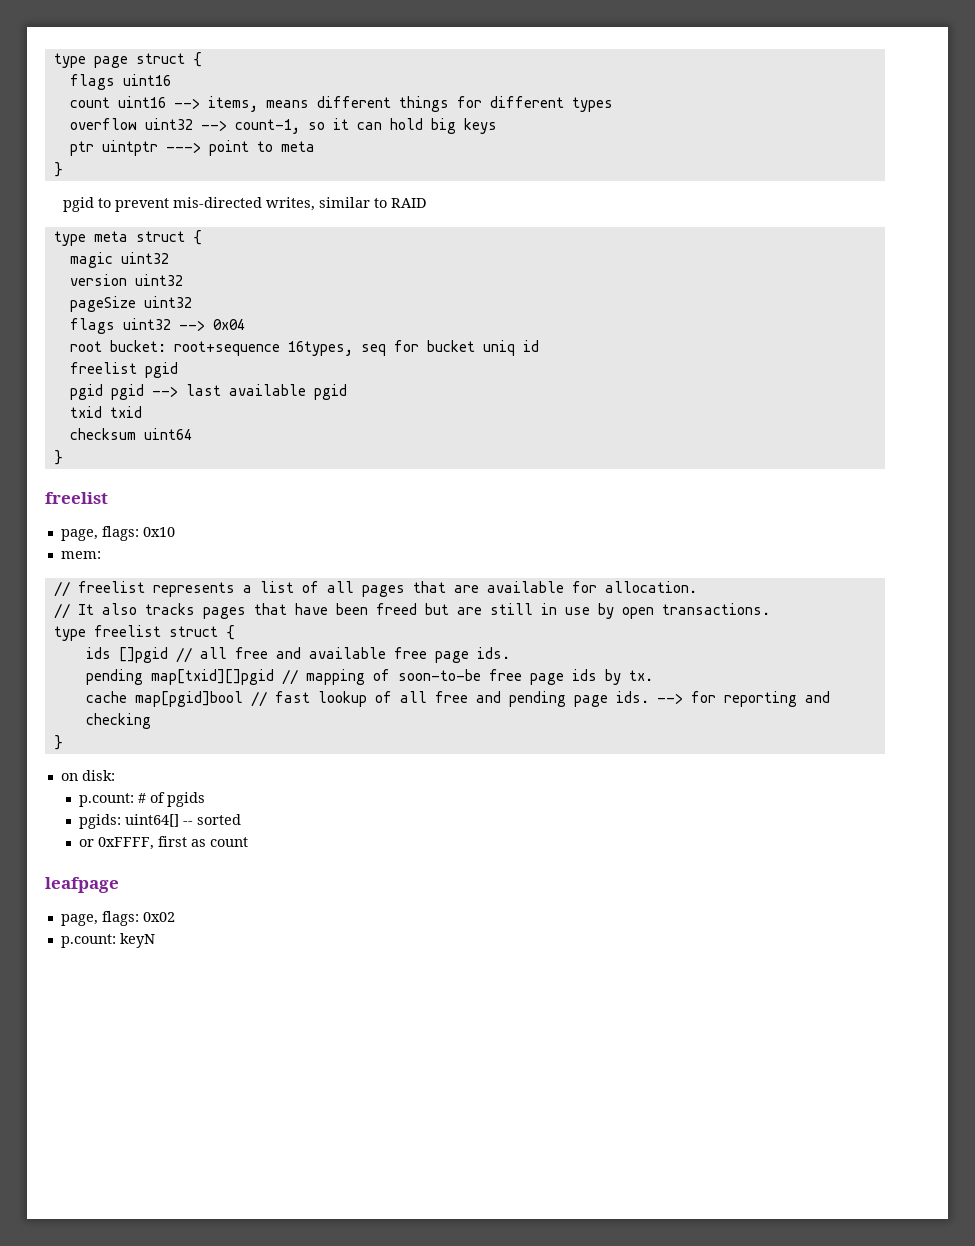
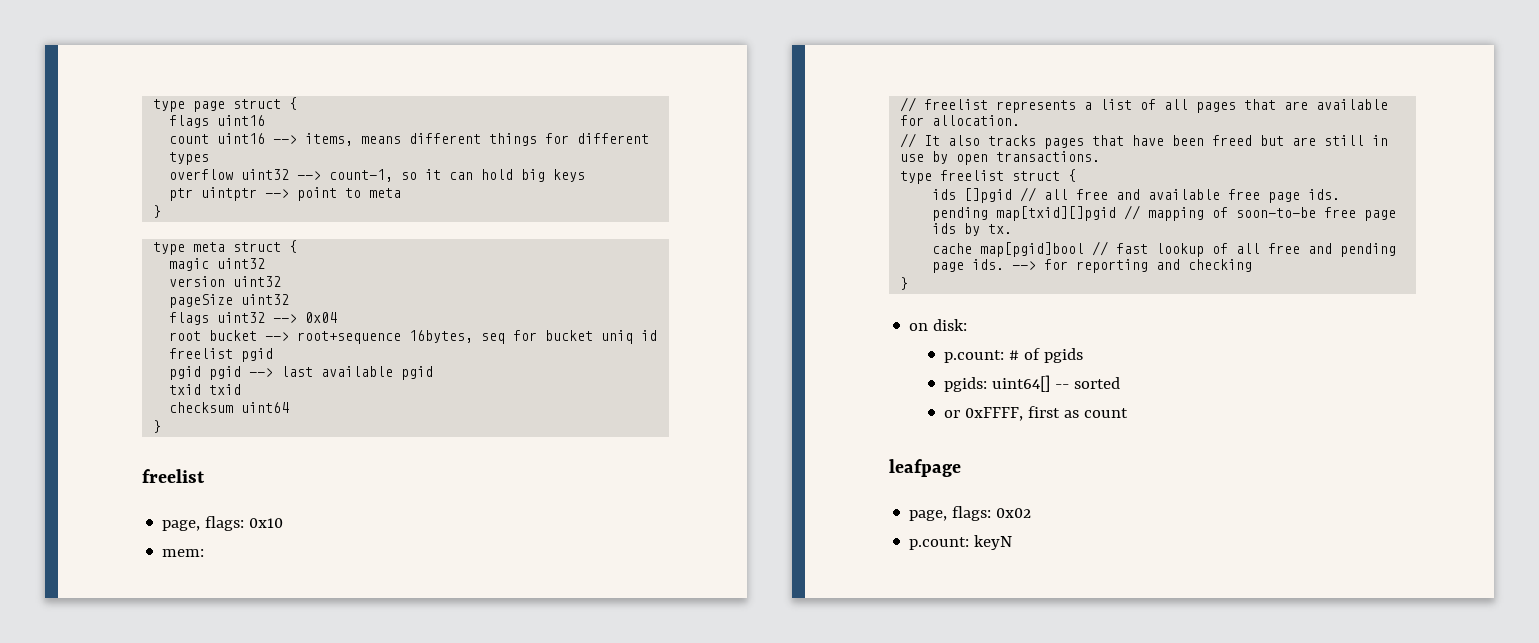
[165,142,201,153] ---> -> [265,189,290,198] -->
[62,197,427,212] // pgid to prevent mis-directed writes, similar to RAID -> (162, 211) none
[109,340,353,356] bucket: root+sequence 16types, -> [209,330,474,344] bucket --> root+sequence 16bytes,

